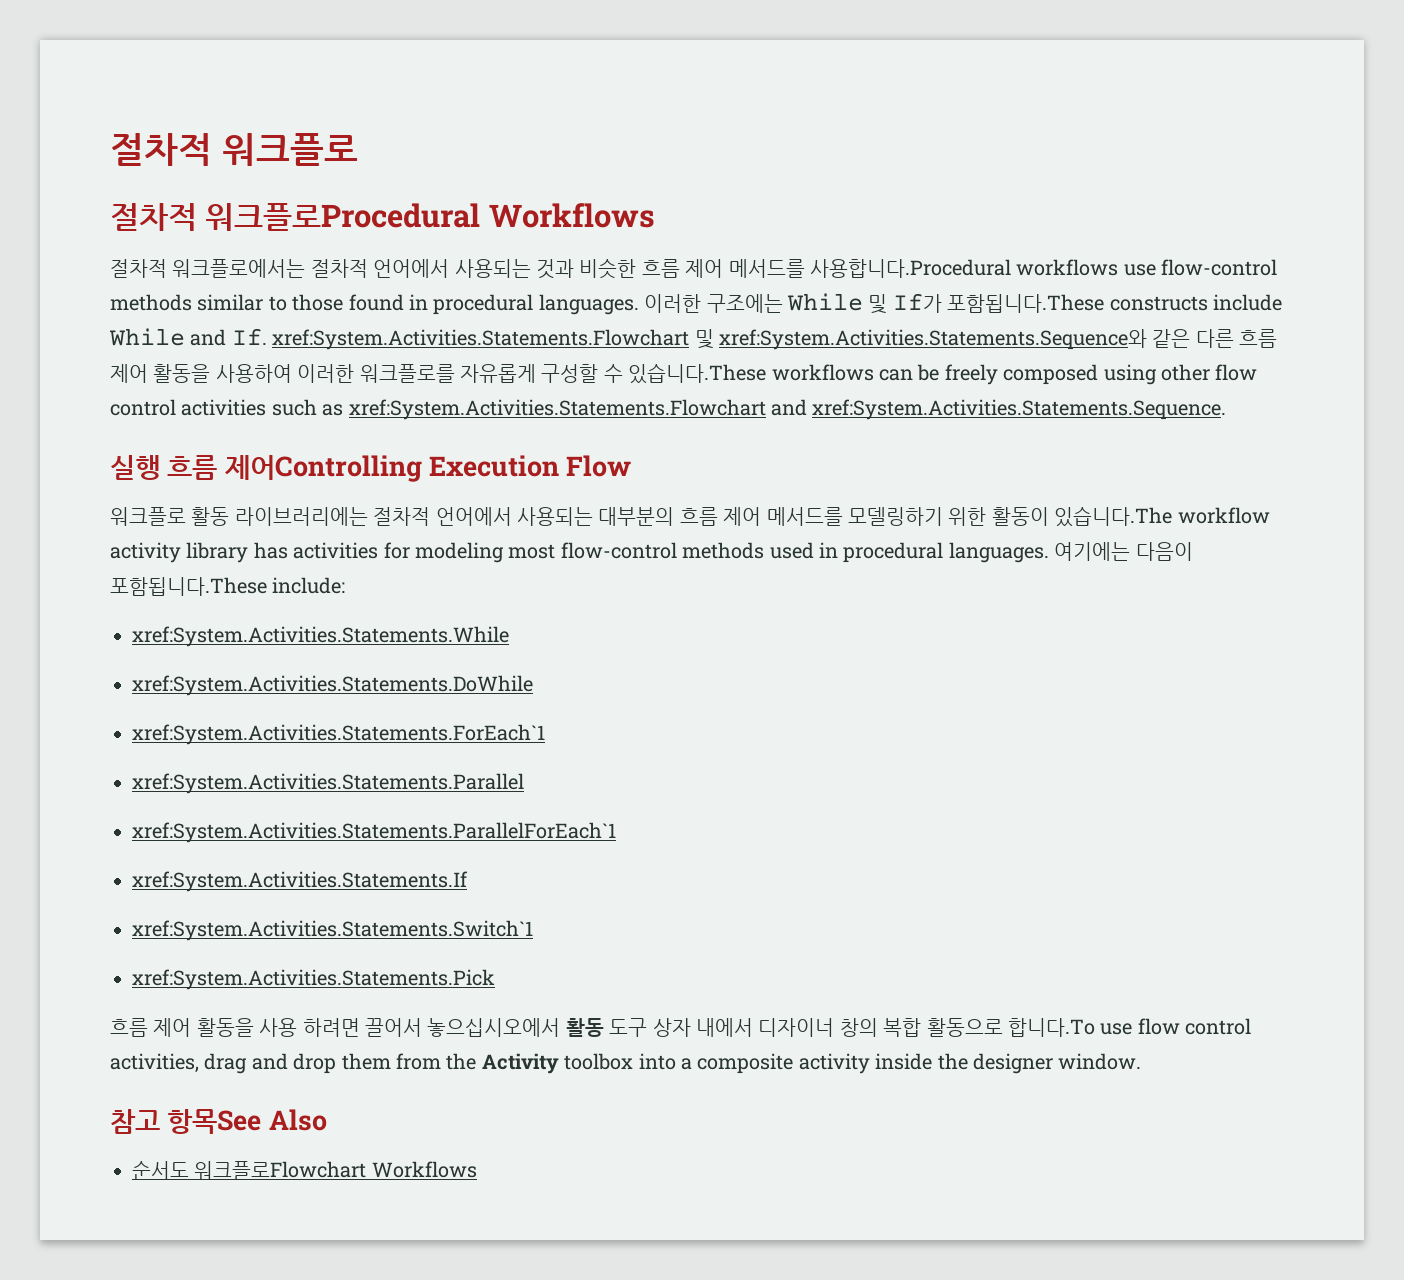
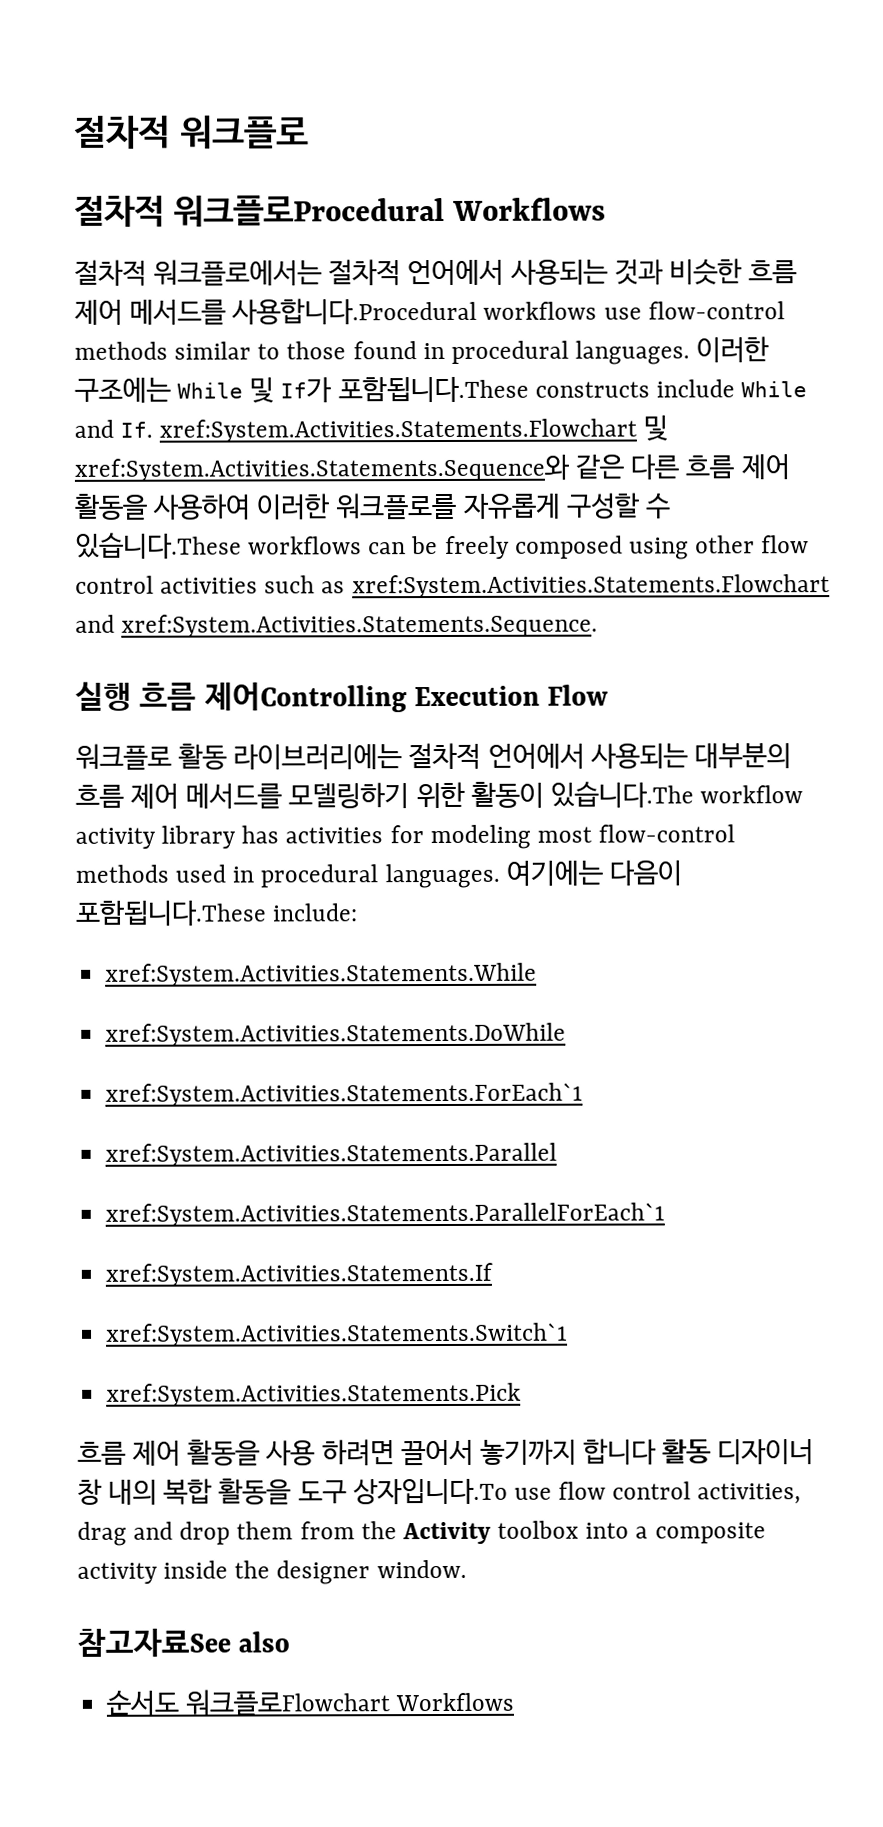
[427,1018,1095,1037] 놓으십시오에서 활동 도구 상자 내에서 디자이너 창의 복합 활동으로 합니다.To -> [479,1438,815,1465] [77,1478,508,1505] 놓기까지 합니다 활동 디자이너 창 내의 복합 활동을 도구 상자입니다.To
[110,1109,327,1134] 참고 항목See Also -> [77,1628,291,1657] 참고자료See also

